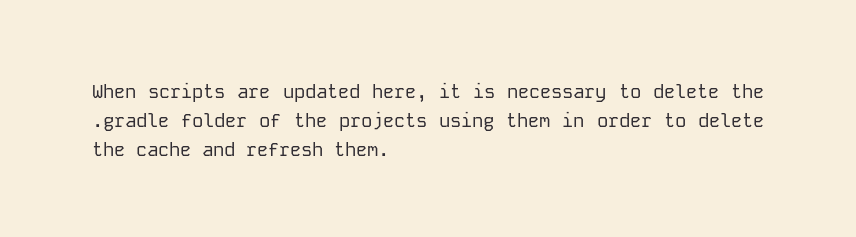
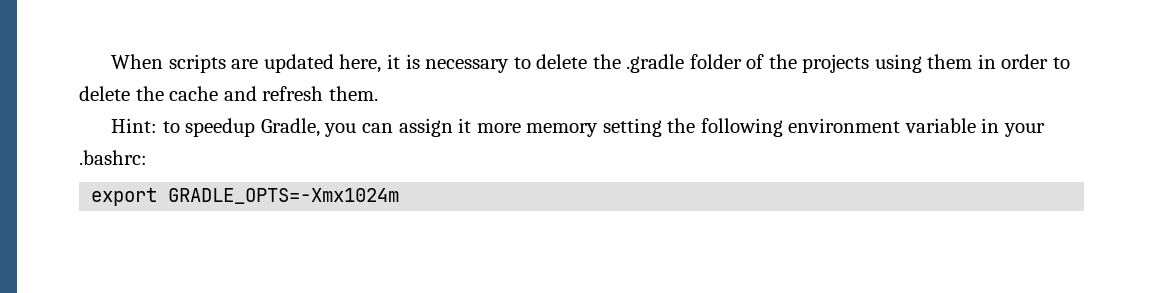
(389, 149) none -> [111,118,1045,137] [79,150,147,165] [91,188,400,206] // Hint: to speedup Gradle, you can assign it more memory setting the following environment variable in your .bashrc: // export GRADLE_OPTS=-Xmx1024m

